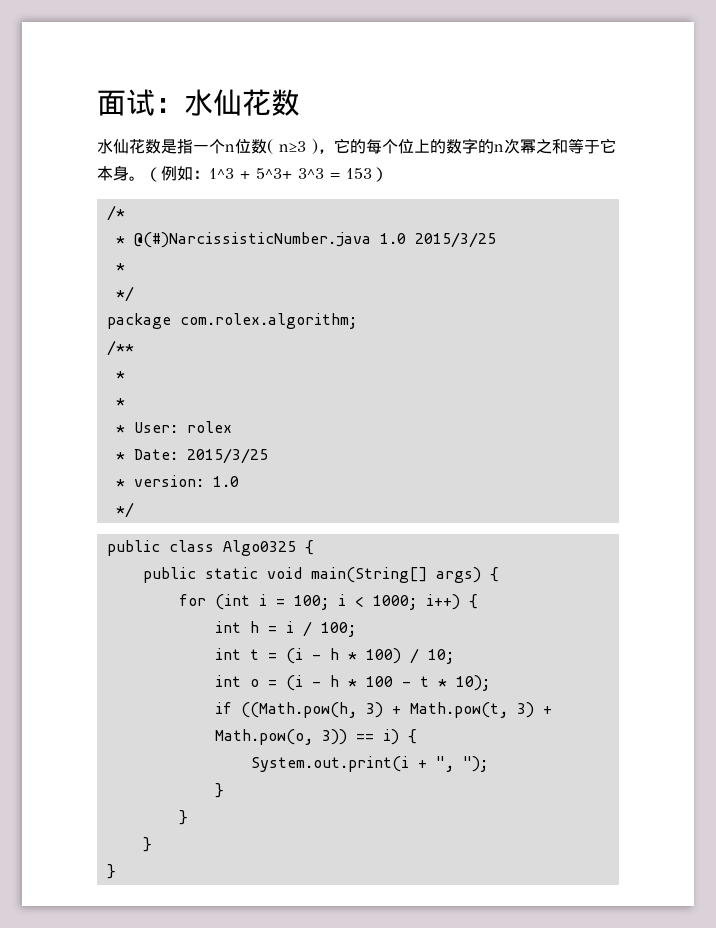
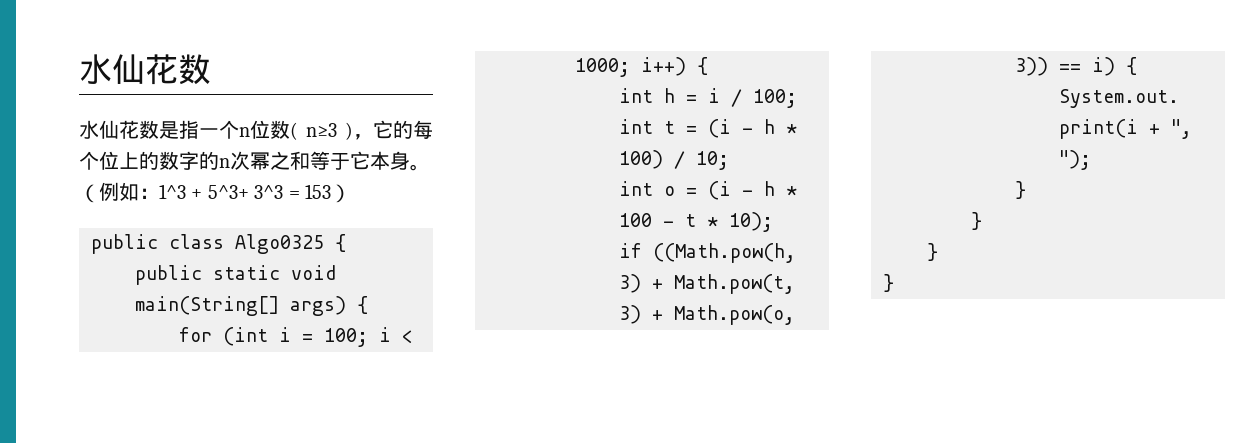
[97,89,184,116] 面试： -> (79, 69) none
[106,205,125,221] [115,232,496,248] [115,263,125,271] [115,286,134,302] [106,313,357,329] [106,340,134,356] [115,371,125,379] [115,398,125,406] [115,421,232,433] [115,448,268,464] [115,475,239,487] [115,502,134,518] // /* // * @(#)NarcissisticNumber.java 1.0 2015/3/25 // * // */ // package com.rolex.algorithm; // /** // * // * // * User: rolex // * Date: 2015/3/25 // * version: 1.0 // */ -> (351, 193) none

